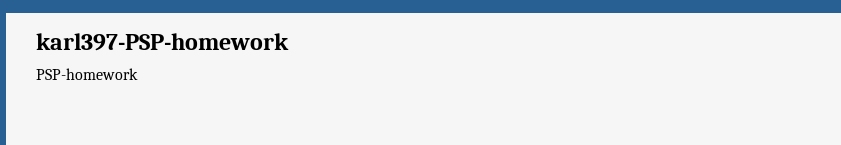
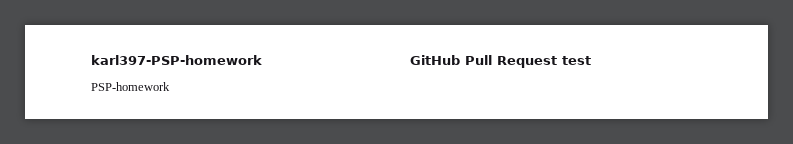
(138, 74) none -> [410,55,591,68] // GitHub Pull Request test

